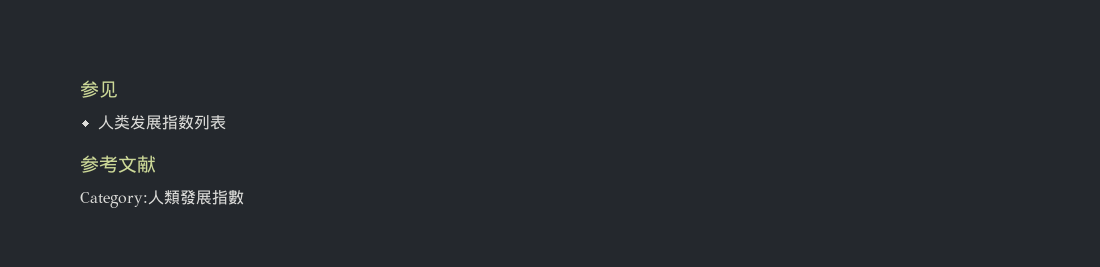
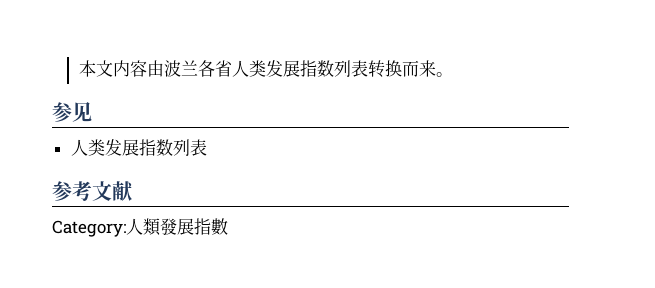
(80, 89) none -> [78,60,453,78] 本文内容由波兰各省人类发展指数列表转换而来。 //

